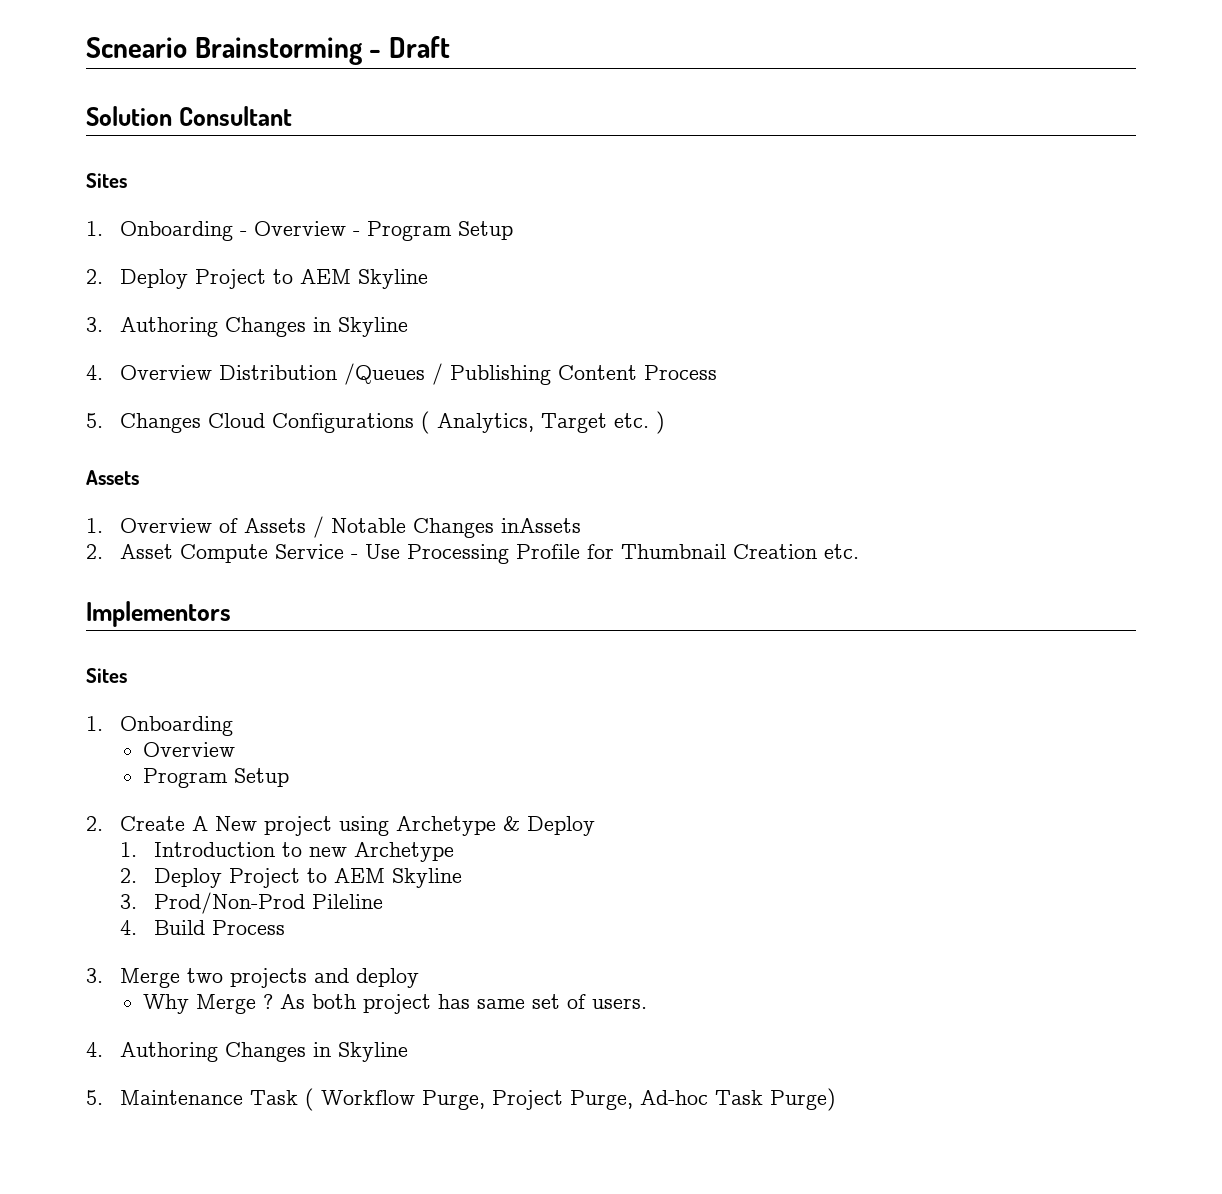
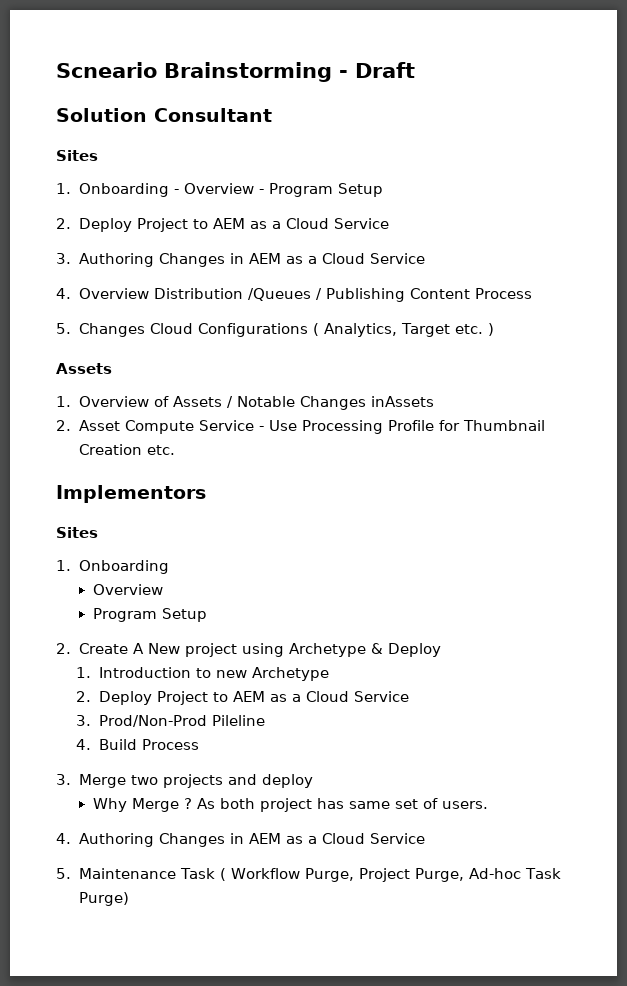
[357,269,428,289] Skyline -> [249,218,389,229] as a Cloud Service
[337,317,408,337] Skyline -> [248,253,425,264] AEM as a Cloud Service
[391,868,462,888] Skyline -> [269,691,409,702] as a Cloud Service
[337,1042,408,1062] Skyline -> [248,833,425,844] AEM as a Cloud Service

